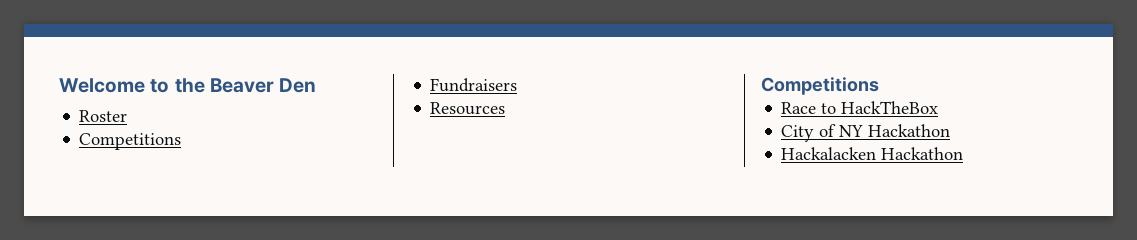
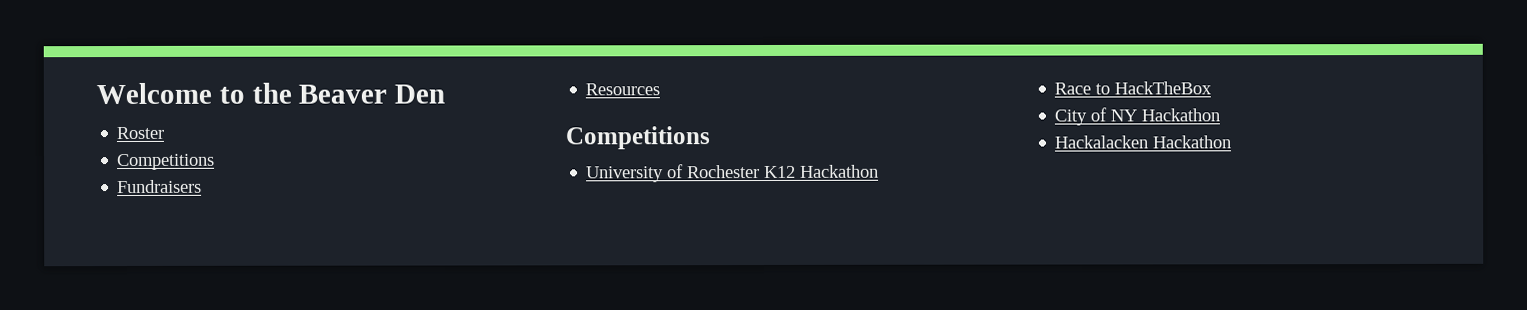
(879, 86) none -> [586,164,880,183] // University of Rochester K12 Hackathon

